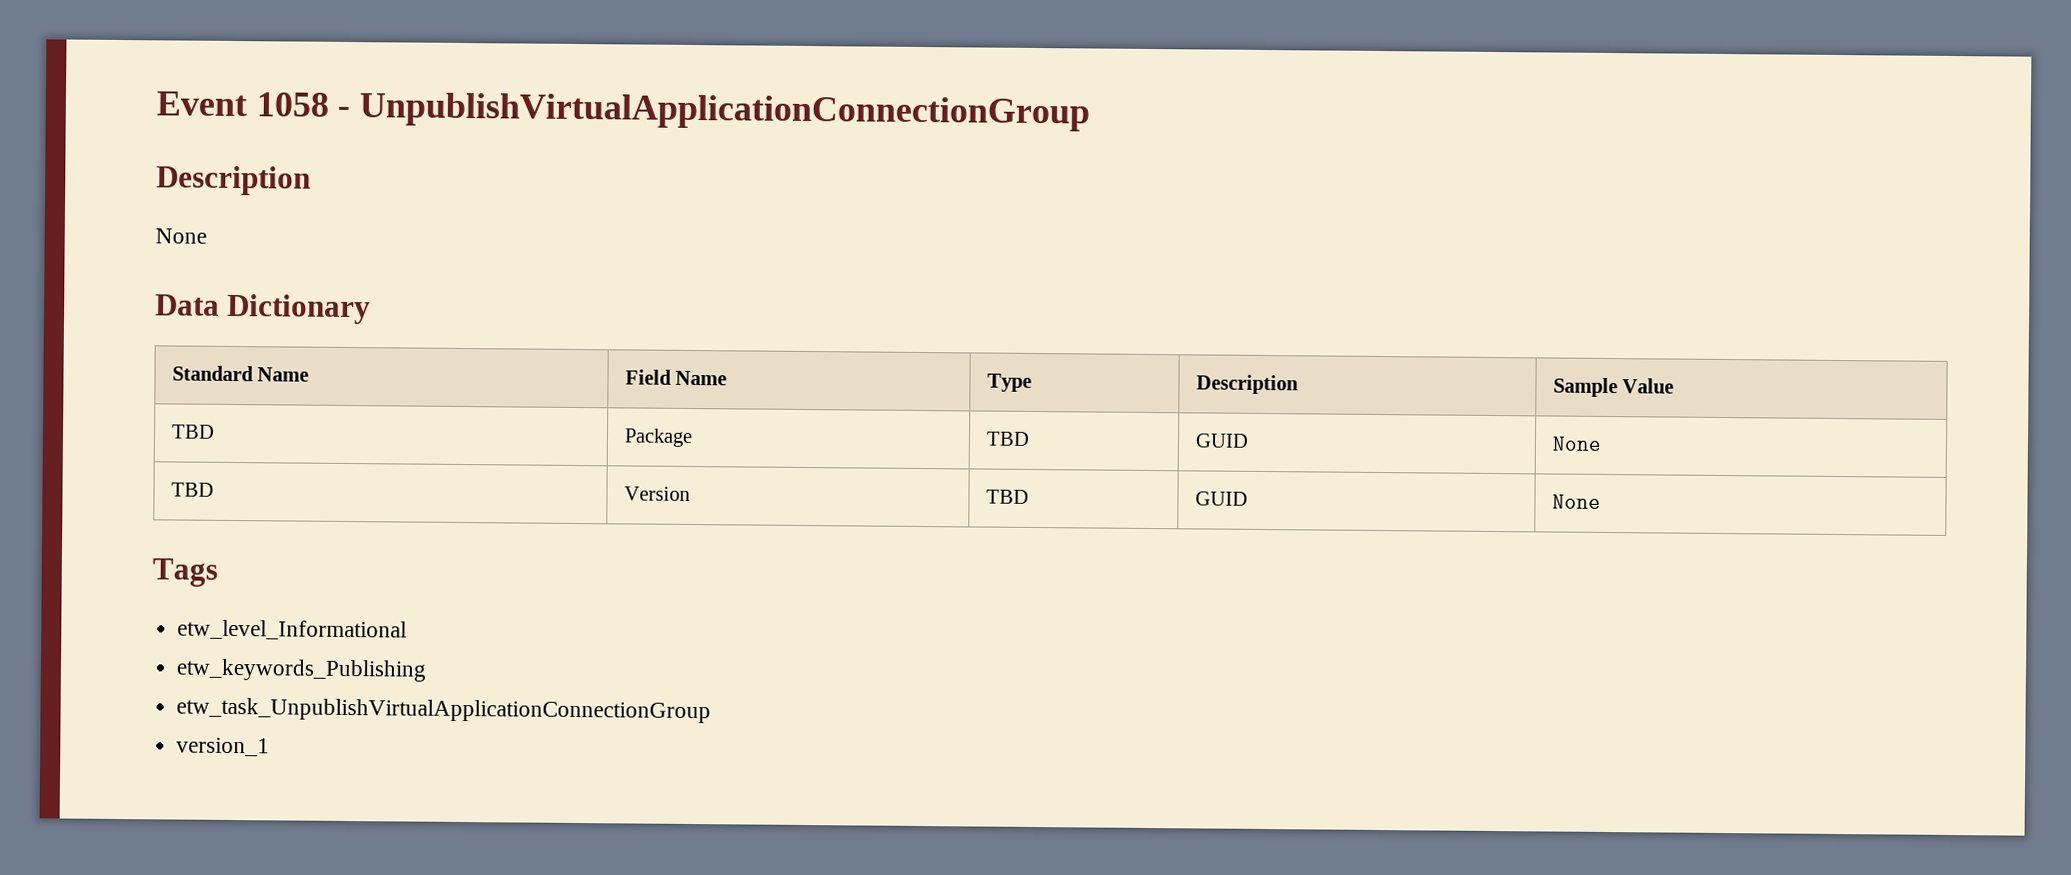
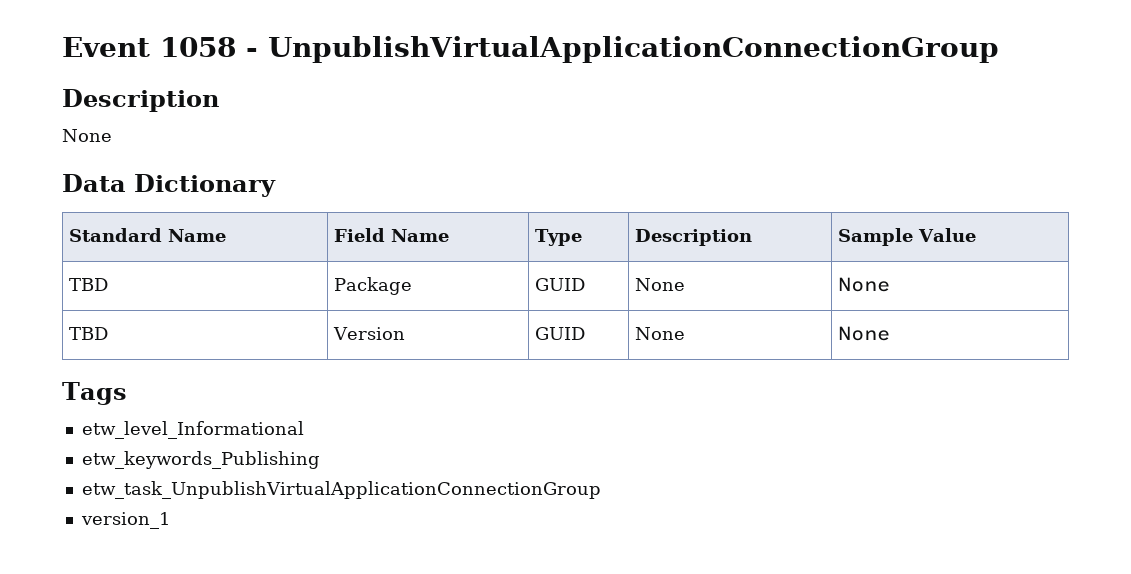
[985,431,1030,446] [1194,433,1249,448] TBD | GUID -> [535,278,586,291] [635,278,686,291] GUID | None
[985,489,1029,504] [1194,491,1248,506] TBD | GUID -> [535,327,586,340] [635,327,686,340] GUID | None

